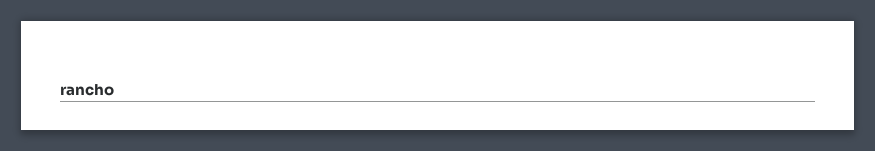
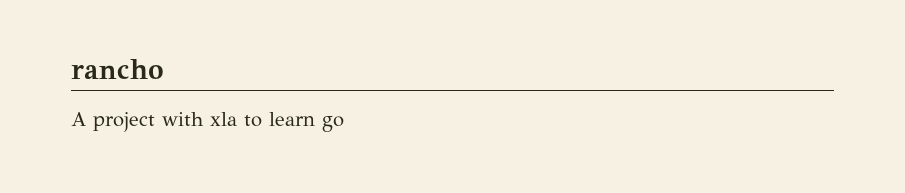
(114, 90) none -> [71,112,344,132] // A project with xla to learn go

